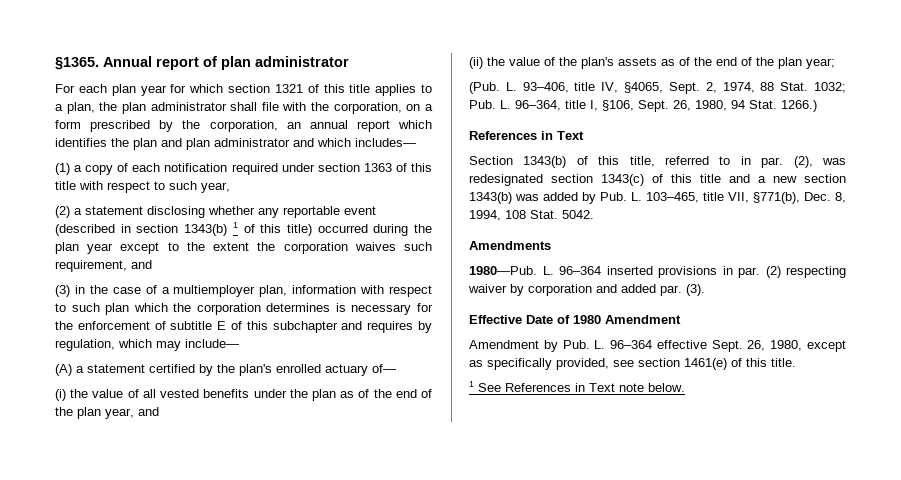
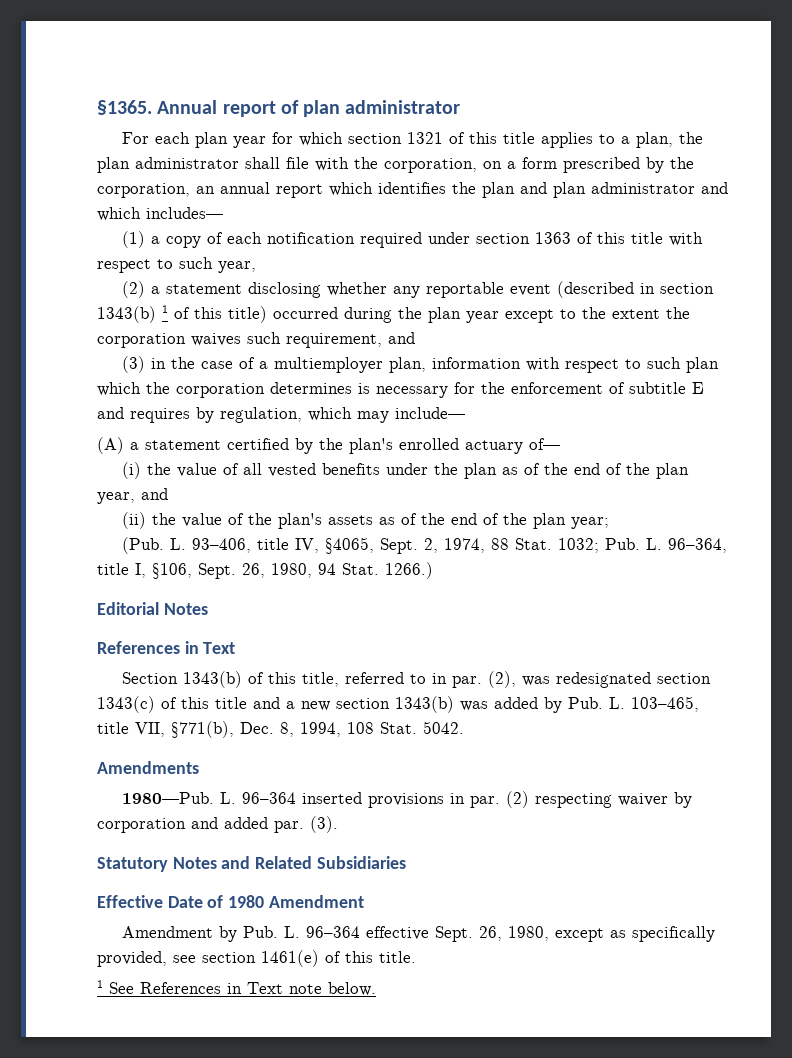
[231,321,338,333] of this subchapter -> (704, 388) none
(817, 106) none -> [97,602,208,615] // Editorial Notes
(705, 290) none -> [97,856,406,872] // Statutory Notes and Related Subsidiaries

